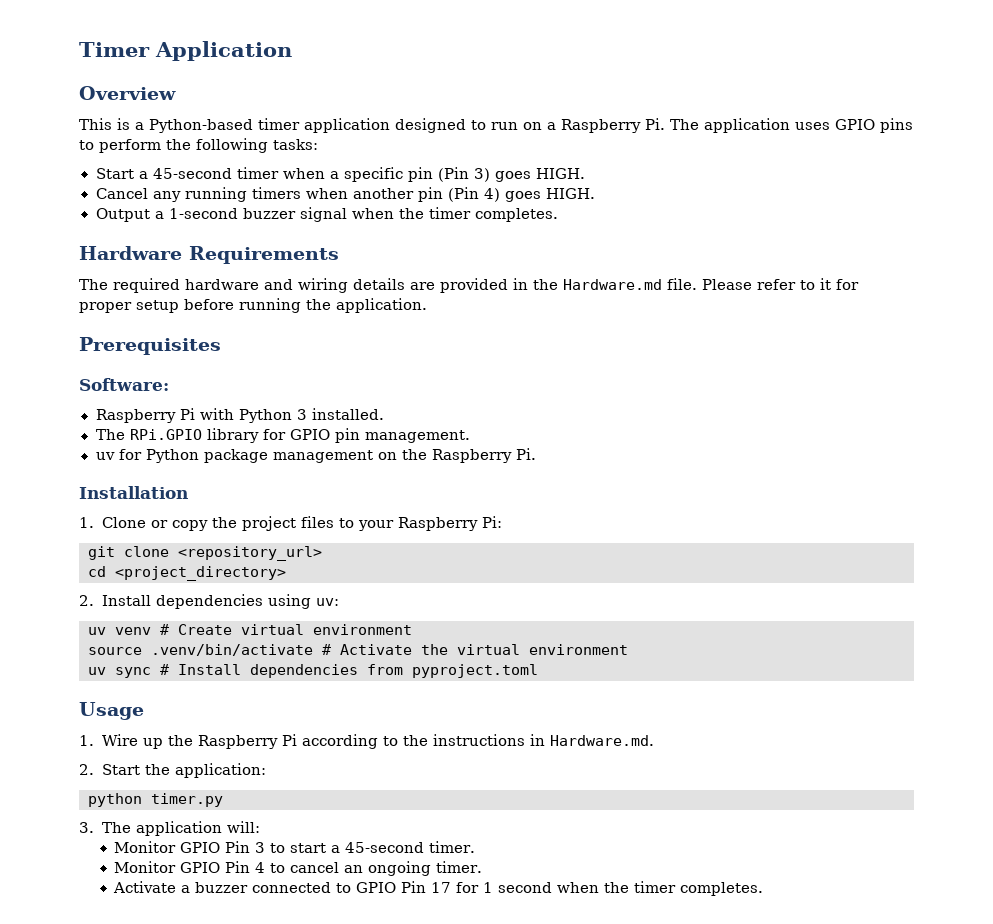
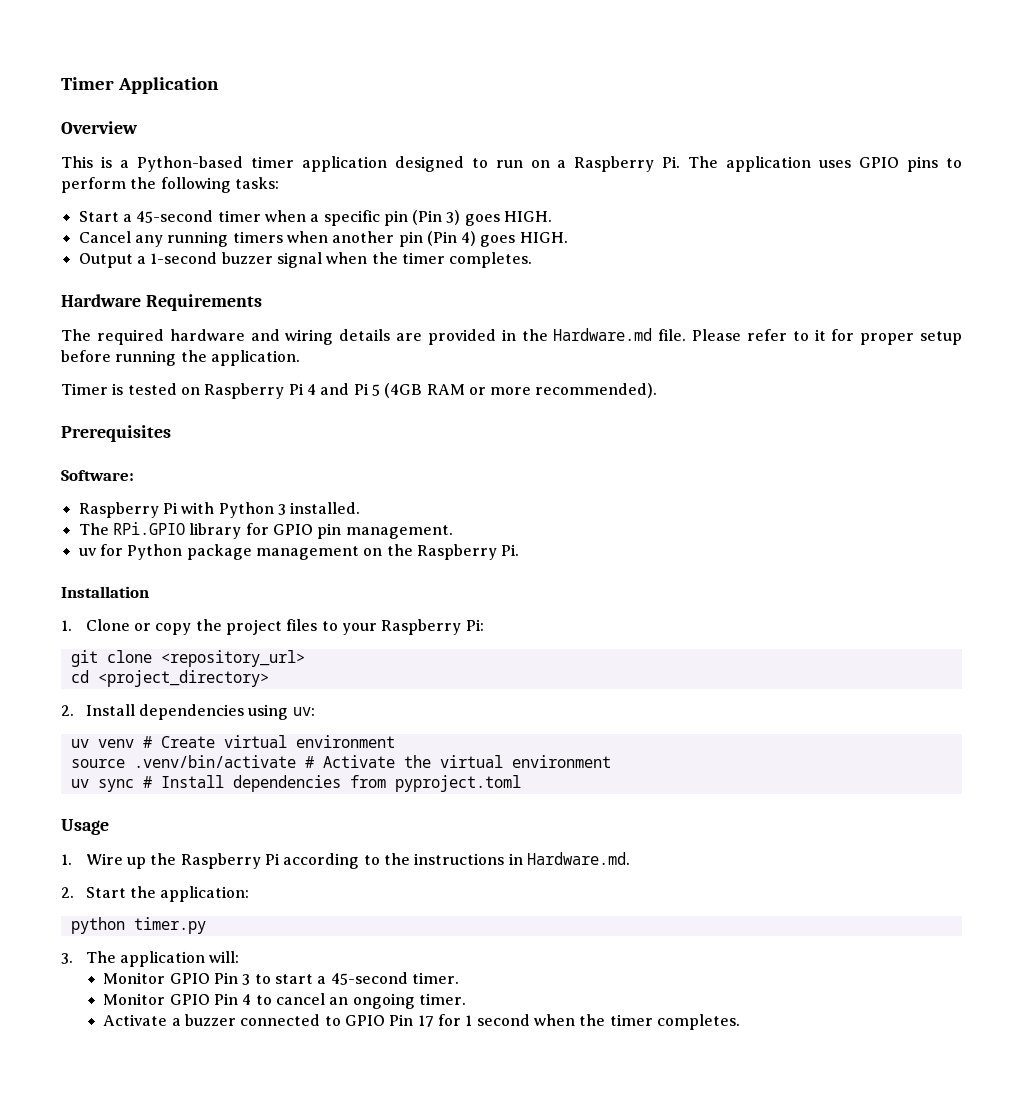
(427, 305) none -> [61,383,658,399] // Timer is tested on Raspberry Pi 4 and Pi 5 (4GB RAM or more recommended).

